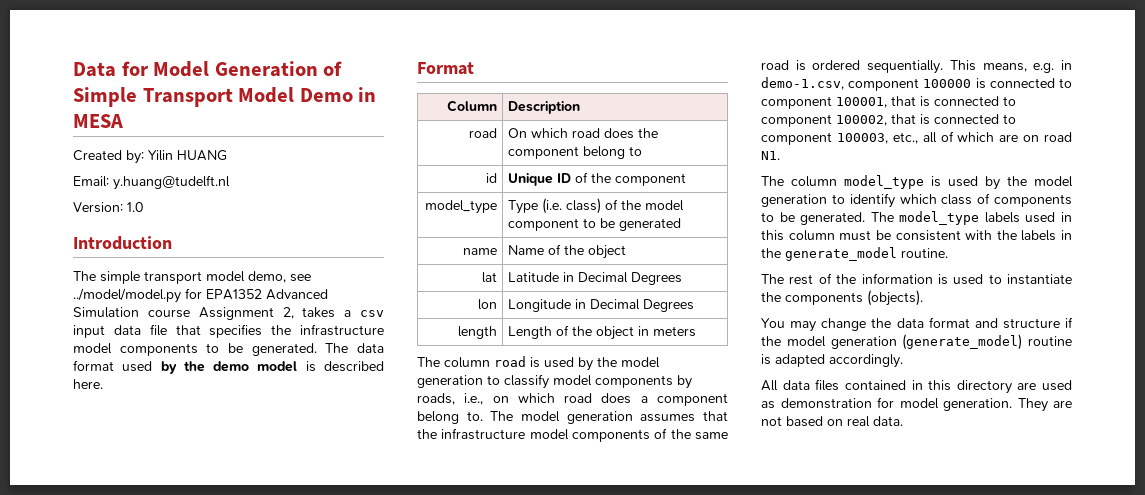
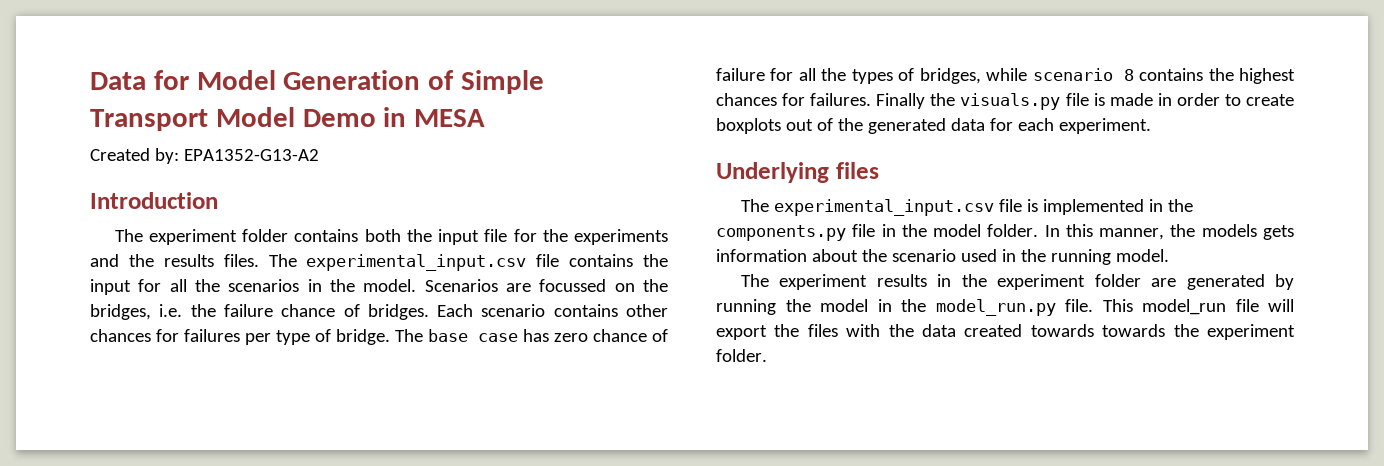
[148,150,227,161] [73,175,230,190] [73,202,143,213] [73,236,172,250] [73,271,311,284] [73,288,328,303] [73,307,384,320] [73,324,384,338] [73,343,384,356] [73,360,384,374] [73,379,103,389] [417,62,474,75] [446,100,497,112] [508,101,581,114] [468,128,497,138] [508,128,659,139] [508,146,643,159] [485,173,497,183] [508,172,687,186] [424,200,497,214] [508,198,685,214] [508,218,682,231] [462,248,497,255] [508,244,627,259] [481,272,497,283] [508,272,683,285] [477,299,497,310] [508,299,695,312] [457,326,497,339] [508,325,697,340] [417,356,660,371] [417,374,692,389] [417,393,728,406] [417,411,728,424] [417,428,728,442] [761,60,1072,74] [761,77,1072,91] [761,96,1016,109] [761,114,1016,127] [761,131,1072,145] [761,151,780,160] [761,175,1073,190] [761,193,1072,208] [761,211,1072,225] [761,230,1072,241] [761,247,948,261] [761,273,1072,285] [761,290,923,306] [761,317,1073,332] [761,334,1072,350] [761,354,903,368] [761,379,1072,394] [761,397,1072,412] [761,416,903,427] Yilin HUANG // Email: y.huang@tudelft.nl // Version: 1.0 // Introduction // The simple transport model demo, see ../model/model.py for EPA1352 Advanced Simulation course Assignment 2, takes a csv input data file that specifies the infrastructure model components to be generated. The data format used by the demo model is described here. // Format // Column | Description // road | On which road does the component belong to // id | Unique ID of the component // model_type | Type (i.e. class) of the model component to be generated // name | Name of the object // lat | Latitude in Decimal Degrees // lon | Longitude in Decimal Degrees // length | Length of the object in meters // The column road is used by the model generation to classify model components by roads, i.e., on which road does a component belong to. The model generation assumes that the infrastructure model components of the same road is ordered sequentially. This means, e.g. in demo-1.csv, component 100000 is connected to component 100001, that is connected to component 100002, that is connected to component 100003, etc., all of which are on road N1. // The column model_type is used by the model generation to identify which class of components to be generated. The model_type labels used in this column must be consistent with the labels in the generate_model routine. // The rest of the information is used to instantiate the components (objects). // You may change the data format and structure if the model generation (generate_model) routine is adapted accordingly. // All data files contained in this directory are used as demonstration for model generation. They are not based on real data. -> [183,149,319,161] [90,192,218,209] [114,229,668,245] [90,254,668,271] [90,279,668,295] [90,304,668,320] [90,329,668,345] [716,68,1295,84] [716,93,1294,110] [716,118,1151,134] [716,162,879,183] [740,199,1193,216] [716,224,1294,241] [716,249,1169,265] [740,274,1294,290] [716,299,1294,316] [716,324,1295,340] [716,349,767,362] EPA1352-G13-A2 // Introduction // The experiment folder contains both the input file for the experiments and the results files. The experimental_input.csv file contains the input for all the scenarios in the model. Scenarios are focussed on the bridges, i.e. the failure chance of bridges. Each scenario contains other chances for failures per type of bridge. The base case has zero chance of failure for all the types of bridges, while scenario 8 contains the highest chances for failures. Finally the visuals.py file is made in order to create boxplots out of the generated data for each experiment. // Underlying files // The experimental_input.csv file is implemented in the components.py file in the model folder. In this manner, the models gets information about the scenario used in the running model. // The experiment results in the experiment folder are generated by running the model in the model_run.py file. This model_run file will export the files with the data created towards towards the experiment folder.

